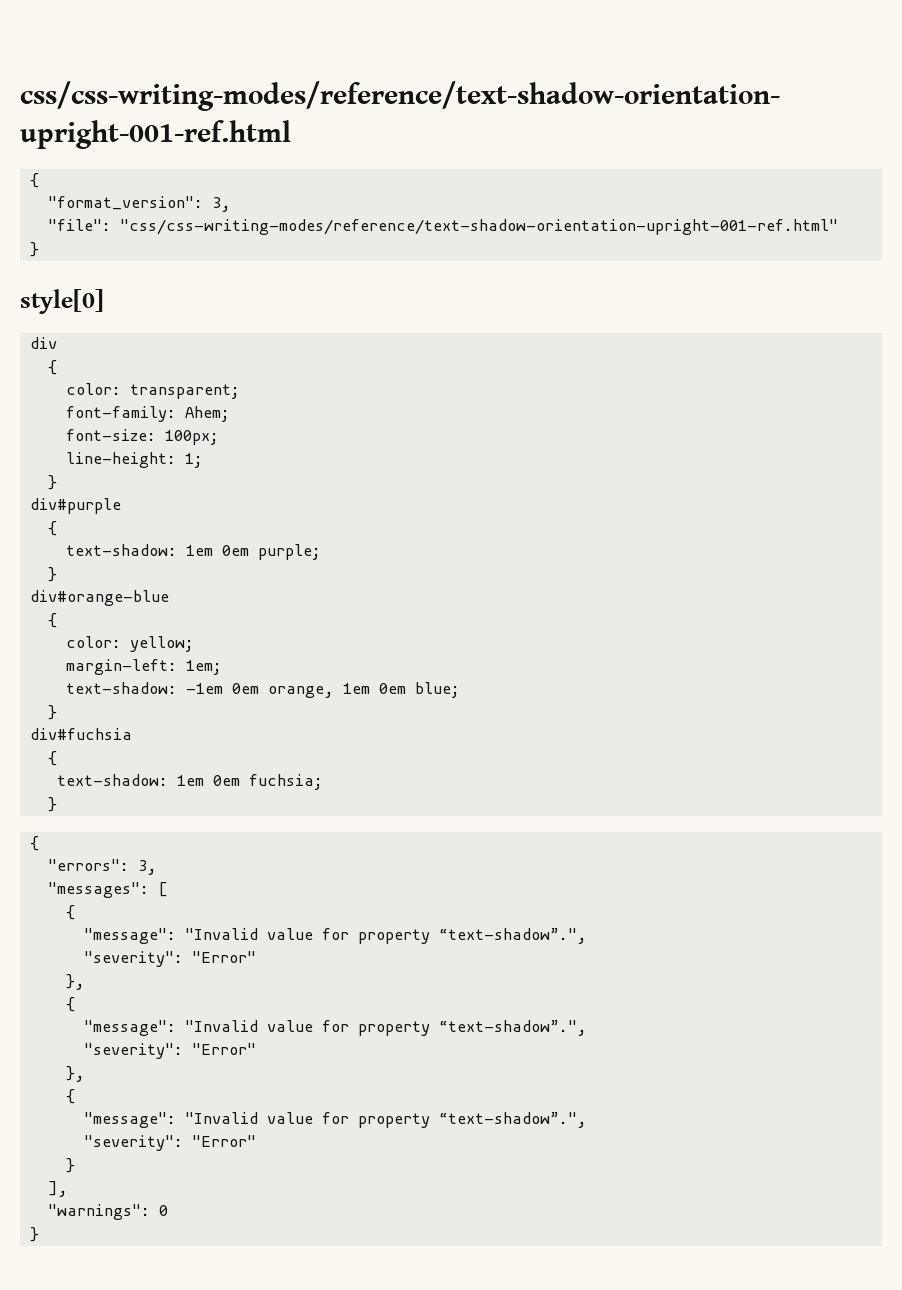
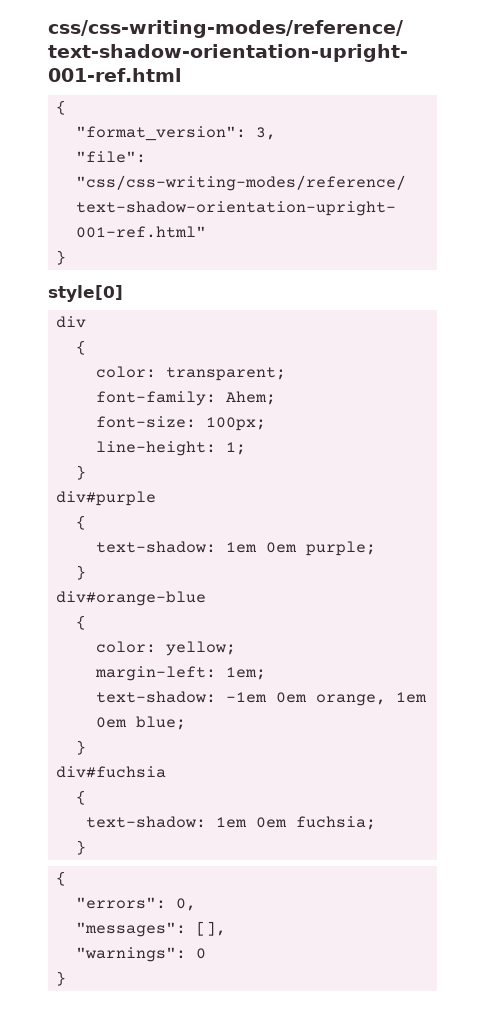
[137,860,157,875] 3, -> [175,898,196,911] 0,
[157,882,168,897] [65,905,75,920] [83,928,587,944] [83,951,256,967] [65,974,85,990] [65,997,75,1012] [83,1020,587,1036] [83,1043,256,1059] [65,1066,85,1082] [65,1089,75,1104] [83,1112,587,1128] [83,1135,256,1151] [65,1158,75,1173] [47,1181,68,1197] [ // { // "message": "Invalid value for property “text-shadow”.", // "severity": "Error" // }, // { // "message": "Invalid value for property “text-shadow”.", // "severity": "Error" // }, // { // "message": "Invalid value for property “text-shadow”.", // "severity": "Error" // } // ], -> [195,921,226,936] [],

